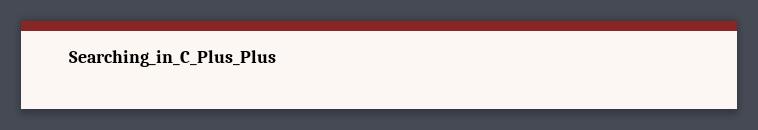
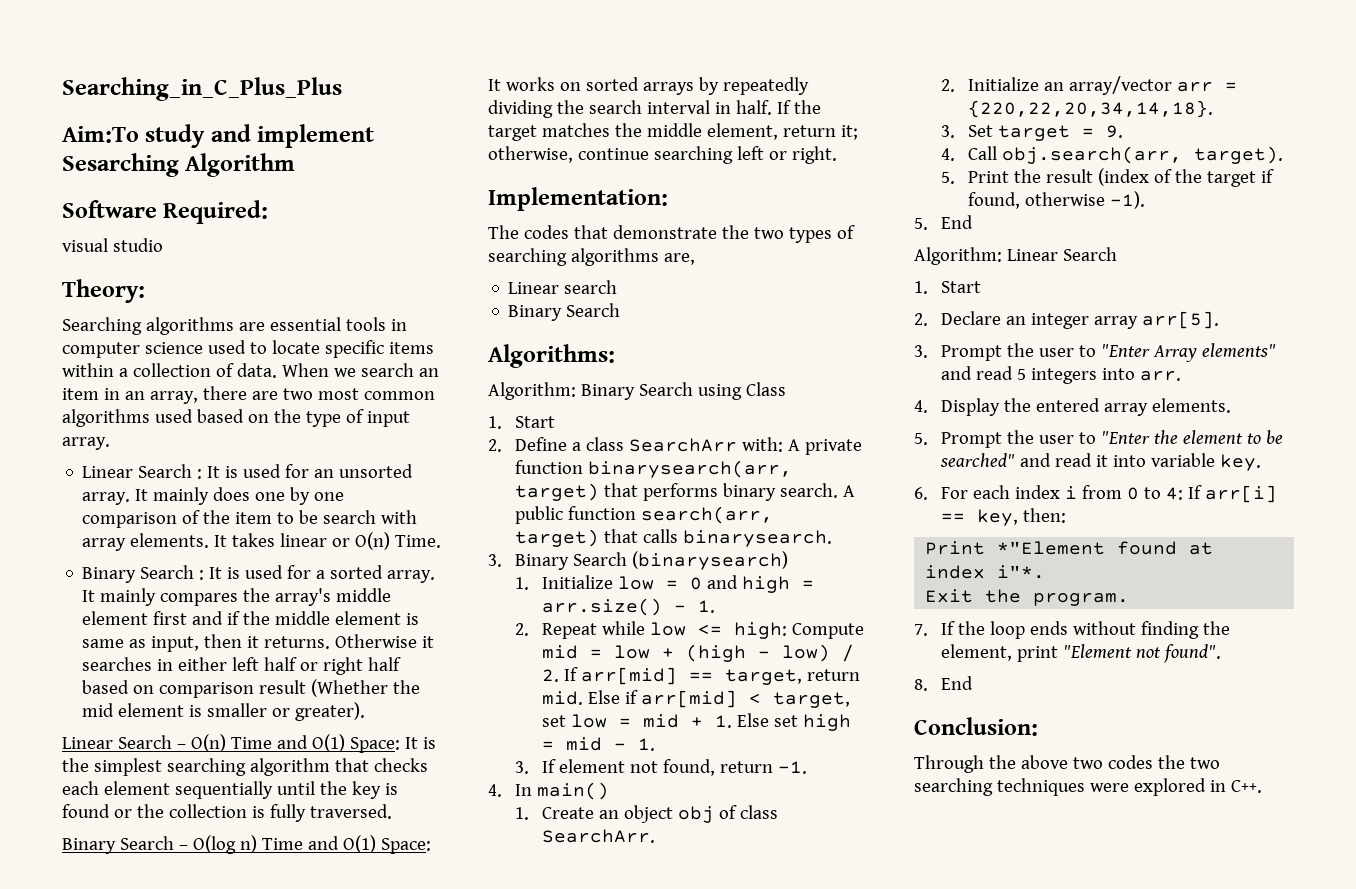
(276, 58) none -> [62,124,375,148] [62,153,296,177] [62,200,269,224] [62,238,163,252] [62,279,145,303] [62,317,407,335] [62,340,434,358] [62,363,439,378] [62,386,435,404] [62,409,410,427] [62,437,110,450] [82,464,414,479] [82,487,345,505] [82,510,418,528] [82,532,442,551] [82,565,436,583] [82,588,392,606] [82,611,420,625] [82,634,435,652] [82,657,402,675] [82,679,421,698] [82,702,366,721] [62,734,436,753] [62,758,428,776] [62,781,398,799] [62,804,392,822] [62,835,431,854] [488,77,809,95] [488,100,821,118] [488,123,858,141] [488,146,837,164] [488,187,668,211] [488,225,855,243] [488,248,695,266] [508,280,618,294] [508,303,621,321] [488,344,615,368] [488,382,786,400] [488,416,556,429] [488,437,862,455] [515,460,793,478] [515,483,856,501] [515,506,774,524] [515,529,833,547] [488,551,789,570] [515,575,815,593] [542,598,716,616] [515,621,865,639] [542,644,855,662] [542,667,861,685] [542,690,851,708] [542,713,852,731] [542,737,656,751] [515,759,808,776] [488,782,610,800] [515,805,779,823] [542,829,656,843] [941,76,1238,95] [968,100,1214,118] [941,125,1124,141] [941,146,1284,164] [941,168,1275,187] [968,191,1146,209] [914,215,974,230] [914,247,1117,265] [914,281,982,294] [914,311,1220,329] [914,343,1276,362] [941,366,1182,384] [914,398,1232,416] [914,430,1283,448] [940,453,1261,471] [914,485,1277,503] [941,508,1067,526] [925,541,1214,555] [925,565,1046,579] [925,589,1130,606] [914,621,1230,639] [941,644,1222,663] [914,676,974,691] [914,717,1038,736] [914,755,1220,773] [914,778,1262,796] // Aim:To study and implement Sesarching Algorithm // Software Required: // visual studio // Theory: // Searching algorithms are essential tools in computer science used to locate specific items within a collection of data. When we search an item in an array, there are two most common algorithms used based on the type of input array. // Linear Search : It is used for an unsorted array. It mainly does one by one comparison of the item to be search with array elements. It takes linear or O(n) Time. // Binary Search : It is used for a sorted array. It mainly compares the array's middle element first and if the middle element is same as input, then it returns. Otherwise it searches in either left half or right half based on comparison result (Whether the mid element is smaller or greater). // Linear Search – O(n) Time and O(1) Space: It is the simplest searching algorithm that checks each element sequentially until the key is found or the collection is fully traversed. // Binary Search – O(log n) Time and O(1) Space: It works on sorted arrays by repeatedly dividing the search interval in half. If the target matches the middle element, return it; otherwise, continue searching left or right. // Implementation: // The codes that demonstrate the two types of searching algorithms are, // Linear search // Binary Search // Algorithms: // Algorithm: Binary Search using Class // 1. Start // 2. Define a class SearchArr with: A private function binarysearch(arr, target) that performs binary search. A public function search(arr, target) that calls binarysearch. // 3. Binary Search (binarysearch) // 1. Initialize low = 0 and high = arr.size() - 1. // 2. Repeat while low <= high: Compute mid = low + (high - low) / 2. If arr[mid] == target, return mid. Else if arr[mid] < target, set low = mid + 1. Else set high = mid - 1. // 3. If element not found, return -1. // 4. In main() // 1. Create an object obj of class SearchArr. // 2. Initialize an array/vector arr = {220,22,20,34,14,18}. // 3. Set target = 9. // 4. Call obj.search(arr, target). // 5. Print the result (index of the target if found, otherwise -1). // 5. End // Algorithm: Linear Search // 1. Start // 2. Declare an integer array arr[5]. // 3. Prompt the user to "Enter Array elements" and read 5 integers into arr. // 4. Display the entered array elements. // 5. Prompt the user to "Enter the element to be searched" and read it into variable key. // 6. For each index i from 0 to 4: If arr[i] == key, then: // Print *"Element found at index i"*. // Exit the program. // 7. If the loop ends without finding the element, print "Element not found". // 8. End // Conclusion: // Through the above two codes the two searching techniques were explored in C++.

